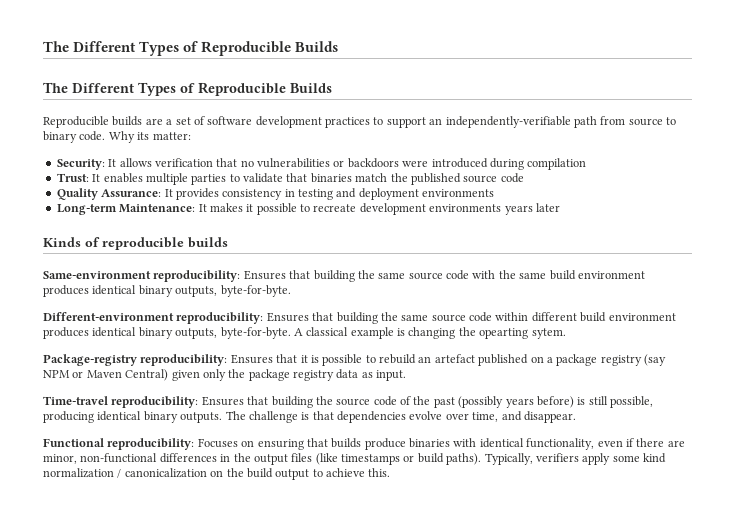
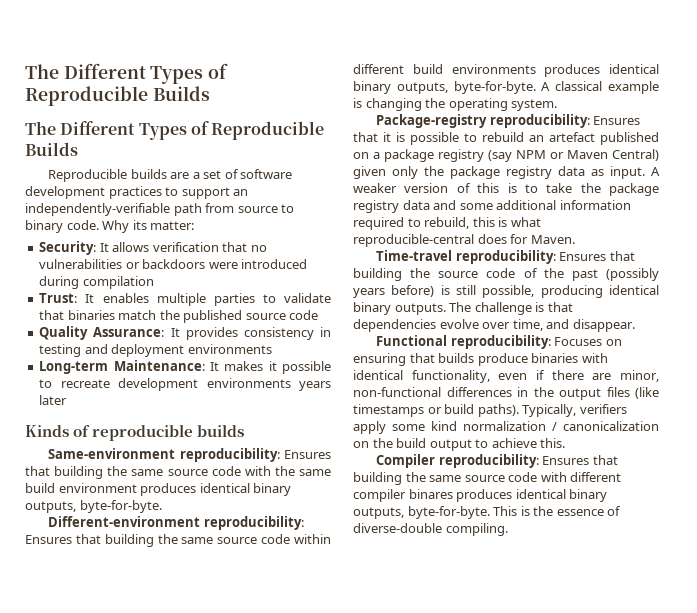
[608,313,676,321] environment -> [451,64,536,74] environments
[479,328,566,339] opearting sytem. -> [448,98,558,111] operating system.
(407, 375) none -> [651,167,660,176] [353,183,659,196] [353,200,631,213] [353,217,541,230] [353,234,575,247] A weaker version of this is to take the package registry data and some additional information required to rebuild, this is what reproducible-central does for Maven.
(391, 472) none -> [376,454,618,468] [353,472,622,485] [353,489,608,502] [353,506,622,519] [353,523,508,536] // Compiler reproducibility: Ensures that building the same source code with different compiler binares produces identical binary outputs, byte-for-byte. This is the essence of diverse-double compiling.

